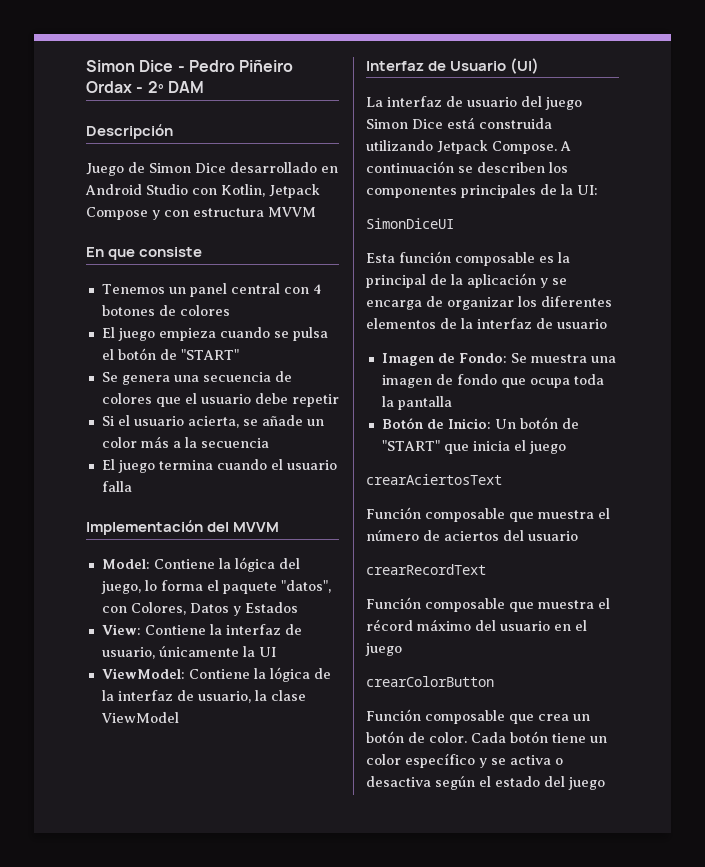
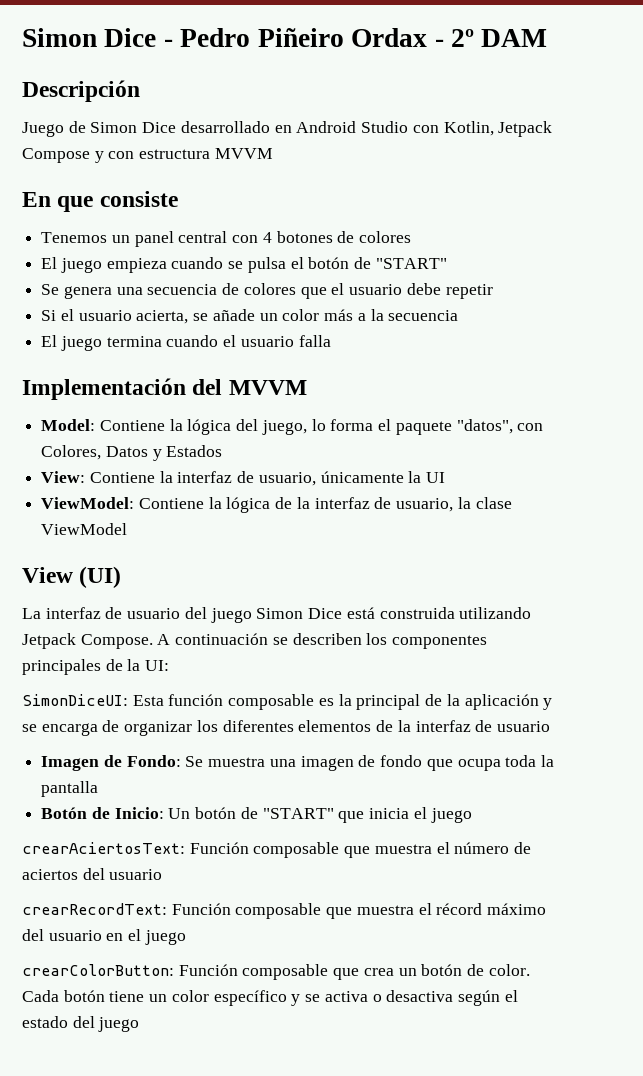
[366,61,507,71] Interfaz de Usuario -> [22,567,73,583] View
[366,218,454,229] SimonDiceUI // -> [22,694,128,706] SimonDiceUI:
[366,474,502,485] crearAciertosText // -> [22,842,185,854] crearAciertosText:
[366,564,486,575] crearRecordText // -> [22,903,167,915] crearRecordText:
[366,676,494,687] crearColorButton // -> [22,964,174,976] crearColorButton:

